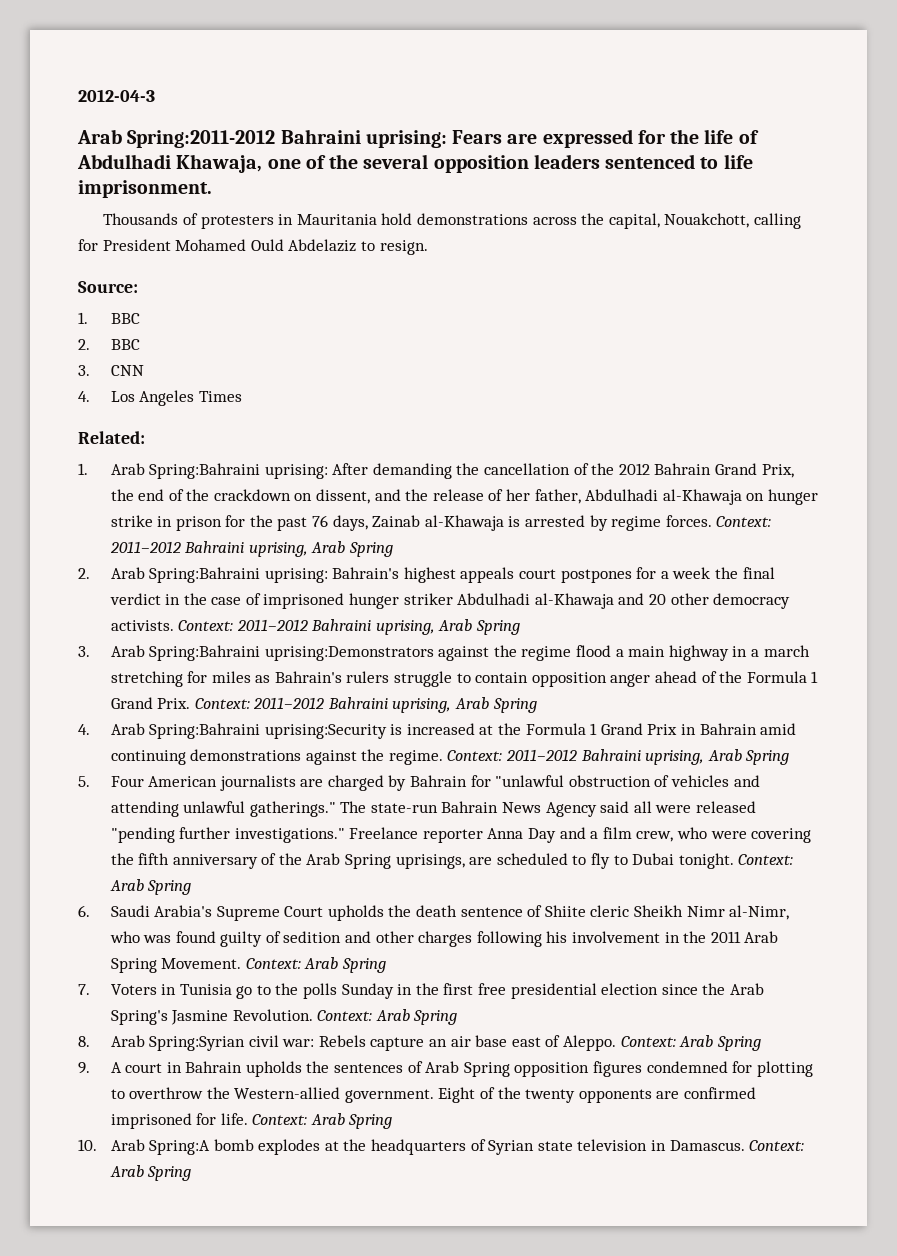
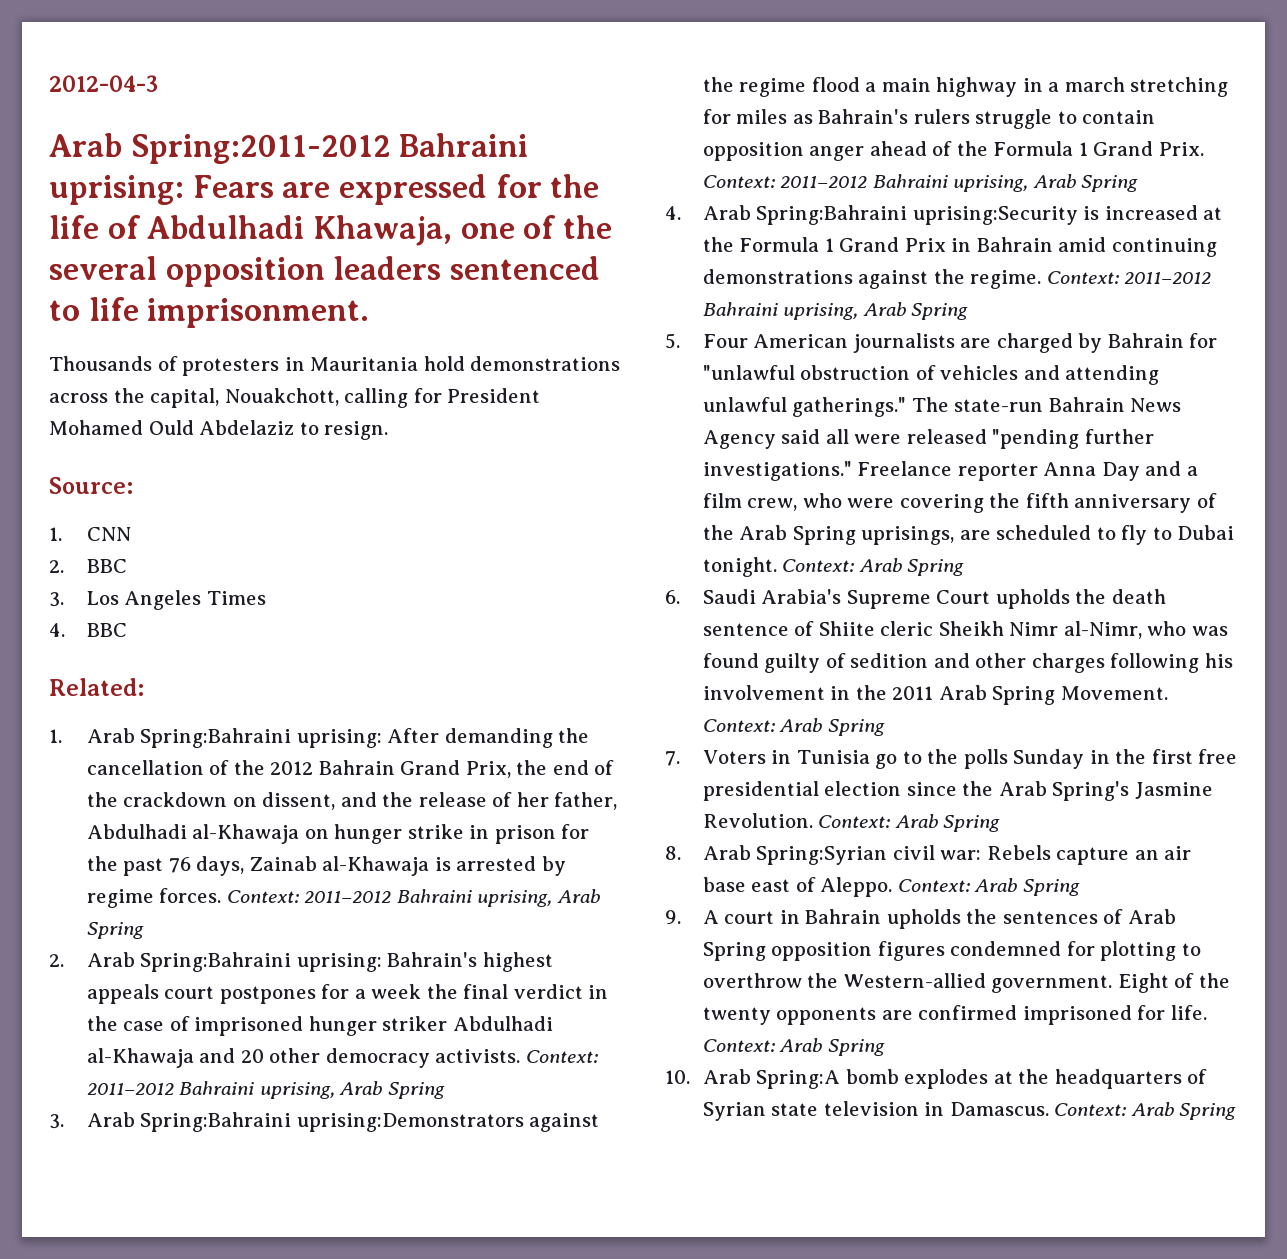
[110,313,140,324] BBC -> [86,527,131,541] CNN
[110,365,144,376] [78,391,90,402] CNN // 4. -> (64, 599) none
(242, 396) none -> [49,623,127,637] // 4. BBC

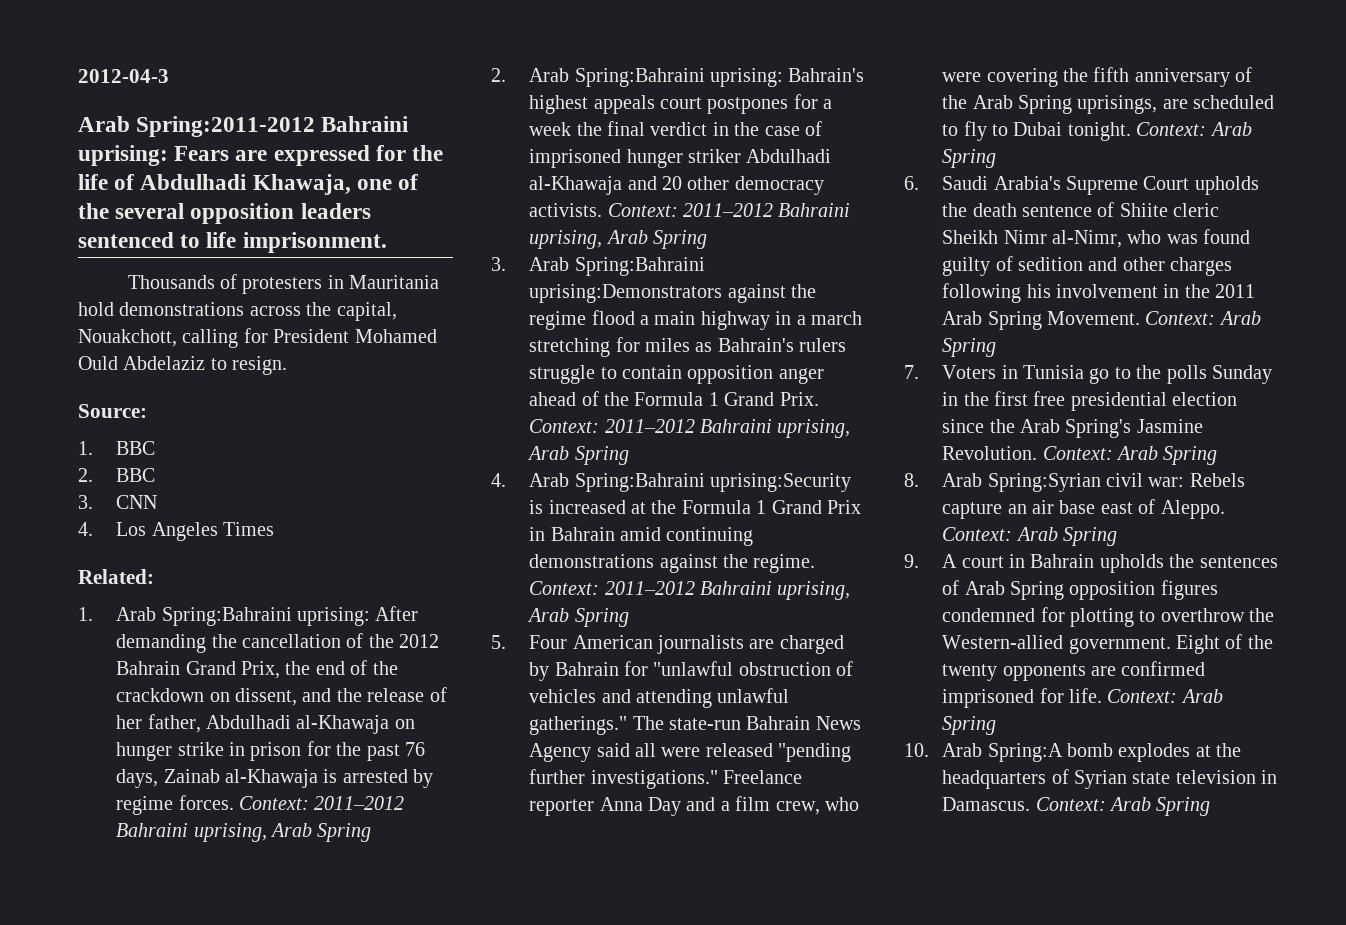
[86,527,131,541] CNN -> [116,441,156,455] BBC
(64, 599) none -> [116,495,158,509] [78,522,93,536] CNN // 4.
[49,623,127,637] // 4. BBC -> (274, 529) none

